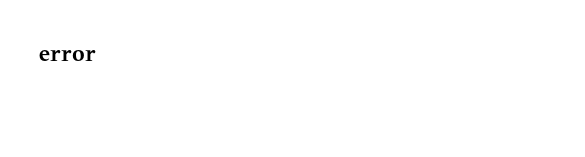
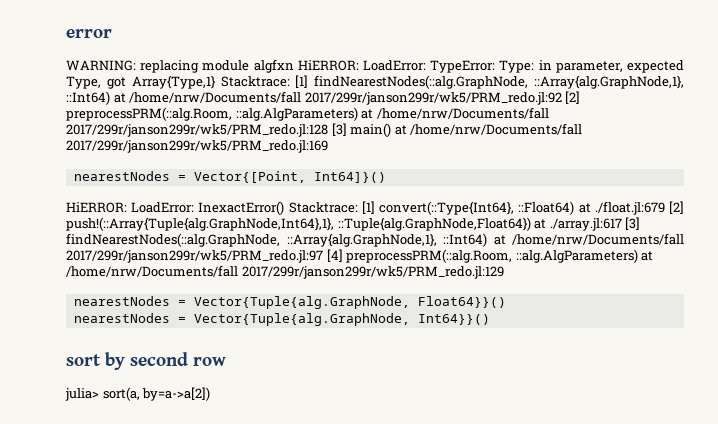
(96, 55) none -> [66,59,684,73] [66,75,685,89] [66,91,581,105] [66,107,549,121] [66,123,583,137] [66,140,328,153] [73,171,386,183] [66,201,684,215] [66,217,641,231] [66,233,684,247] [66,249,654,263] [66,265,504,279] [73,296,506,309] [73,313,490,326] [66,352,227,370] [65,387,211,401] // WARNING: replacing module algfxn HiERROR: LoadError: TypeError: Type: in parameter, expected Type, got Array{Type,1} Stacktrace: [1] findNearestNodes(::alg.GraphNode, ::Array{alg.GraphNode,1}, ::Int64) at /home/nrw/Documents/fall 2017/299r/janson299r/wk5/PRM_redo.jl:92 [2] preprocessPRM(::alg.Room, ::alg.AlgParameters) at /home/nrw/Documents/fall 2017/299r/janson299r/wk5/PRM_redo.jl:128 [3] main() at /home/nrw/Documents/fall 2017/299r/janson299r/wk5/PRM_redo.jl:169 // nearestNodes = Vector{[Point, Int64]}() // HiERROR: LoadError: InexactError() Stacktrace: [1] convert(::Type{Int64}, ::Float64) at ./float.jl:679 [2] push!(::Array{Tuple{alg.GraphNode,Int64},1}, ::Tuple{alg.GraphNode,Float64}) at ./array.jl:617 [3] findNearestNodes(::alg.GraphNode, ::Array{alg.GraphNode,1}, ::Int64) at /home/nrw/Documents/fall 2017/299r/janson299r/wk5/PRM_redo.jl:97 [4] preprocessPRM(::alg.Room, ::alg.AlgParameters) at /home/nrw/Documents/fall 2017/299r/janson299r/wk5/PRM_redo.jl:129 // nearestNodes = Vector{Tuple{alg.GraphNode, Float64}}() // nearestNodes = Vector{Tuple{alg.GraphNode, Int64}}() // sort by second row // julia> sort(a, by=a->a[2])

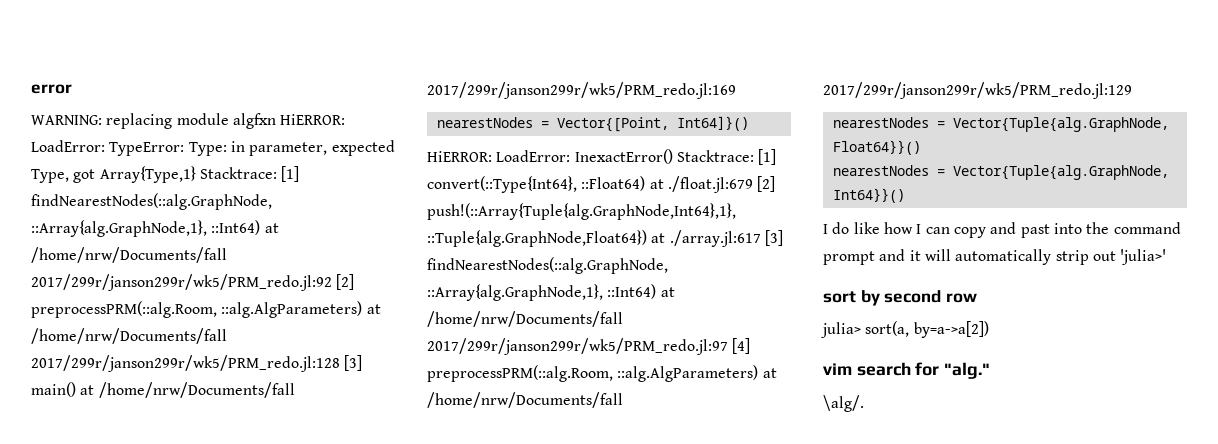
(490, 319) none -> [823,222,1181,238] [823,249,1167,265] // I do like how I can copy and past into the command prompt and it will automatically strip out 'julia>'
(211, 394) none -> [823,362,991,379] [823,395,864,412] // vim search for "alg." // \alg/.

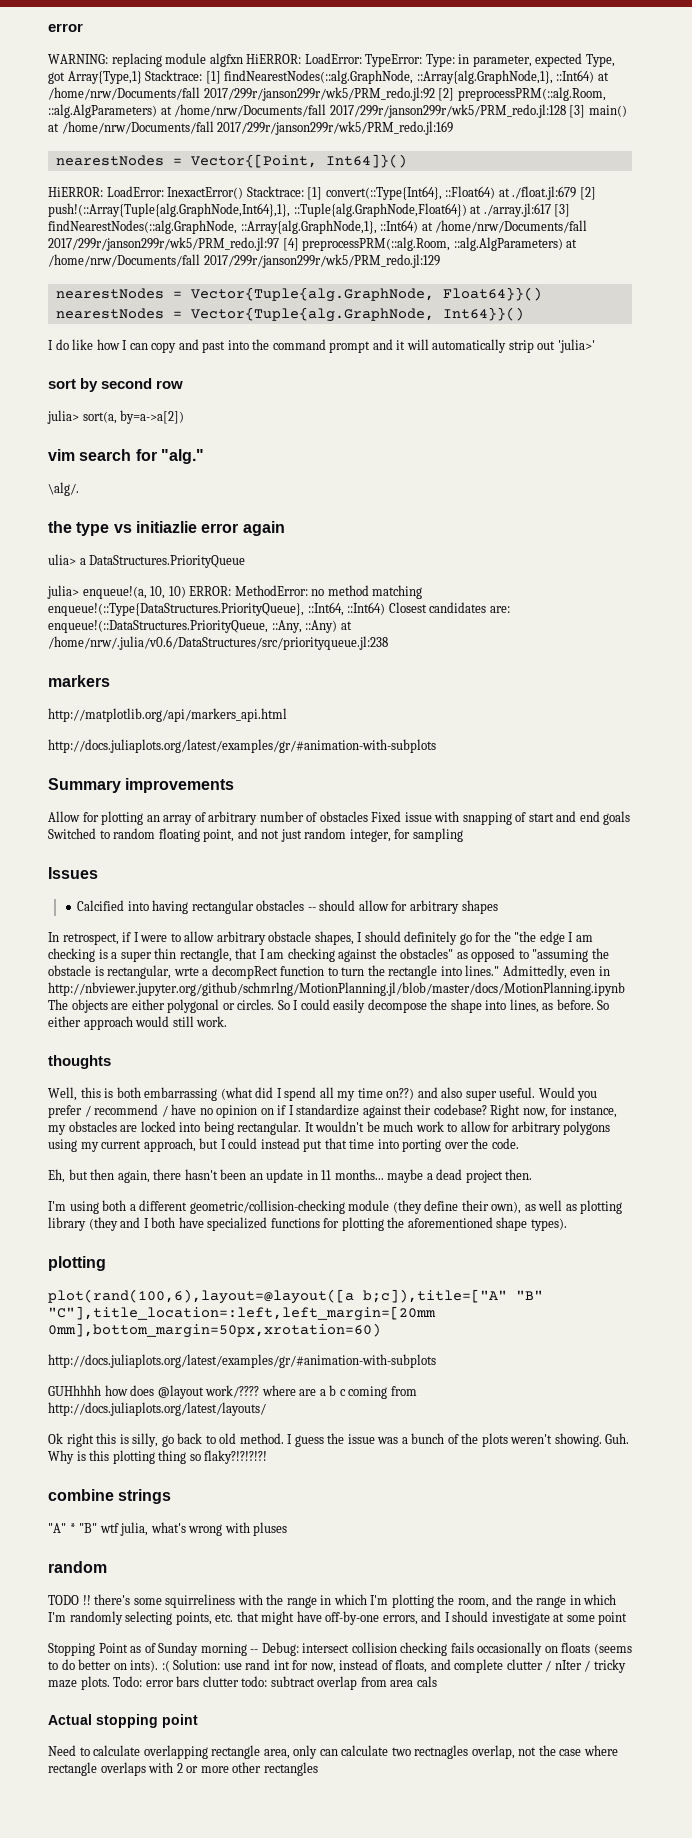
(864, 403) none -> [48,521,285,536] [48,554,246,568] [47,585,423,599] [48,602,510,616] [48,620,352,633] [48,636,388,650] [48,675,110,687] [48,708,287,722] [48,739,436,753] [48,778,235,793] [48,811,631,825] [48,828,463,842] [48,867,98,879] [77,900,498,914] [48,931,593,945] [48,948,609,962] [48,965,610,979] [48,982,625,996] [48,999,610,1013] [48,1016,228,1030] [48,1055,111,1069] [48,1087,598,1101] [48,1104,617,1118] [48,1121,611,1135] [48,1138,519,1152] [48,1169,533,1183] [48,1200,623,1214] [48,1217,567,1231] [48,1256,106,1271] [48,1289,543,1304] [48,1306,436,1321] [48,1323,381,1338] [48,1354,436,1368] [48,1385,417,1399] [48,1402,266,1416] [48,1433,630,1447] [48,1450,268,1464] [48,1489,172,1504] [48,1522,288,1536] [48,1561,107,1573] [48,1594,617,1608] [48,1611,628,1625] [48,1642,632,1656] [48,1659,626,1673] [48,1676,437,1690] [48,1714,198,1728] [48,1745,618,1759] [48,1762,318,1776] // the type vs initiazlie error again // ulia> a DataStructures.PriorityQueue // julia> enqueue!(a, 10, 10) ERROR: MethodError: no method matching enqueue!(::Type{DataStructures.PriorityQueue}, ::Int64, ::Int64) Closest candidates are: enqueue!(::DataStructures.PriorityQueue, ::Any, ::Any) at /home/nrw/.julia/v0.6/DataStructures/src/priorityqueue.jl:238 // markers // http://matplotlib.org/api/markers_api.html // http://docs.juliaplots.org/latest/examples/gr/#animation-with-subplots // Summary improvements // Allow for plotting an array of arbitrary number of obstacles Fixed issue with snapping of start and end goals Switched to random floating point, and not just random integer, for sampling // Issues // Calcified into having rectangular obstacles -- should allow for arbitrary shapes // In retrospect, if I were to allow arbitrary obstacle shapes, I should definitely go for the "the edge I am checking is a super thin rectangle, that I am checking against the obstacles" as opposed to "assuming the obstacle is rectangular, wrte a decompRect function to turn the rectangle into lines." Admittedly, even in http://nbviewer.jupyter.org/github/schmrlng/MotionPlanning.jl/blob/master/docs/MotionPlanning.ipynb The objects are either polygonal or circles. So I could easily decompose the shape into lines, as before. So either approach would still work. // thoughts // Well, this is both embarrassing (what did I spend all my time on??) and also super useful. Would you prefer / recommend / have no opinion on if I standardize against their codebase? Right now, for instance, my obstacles are locked into being rectangular. It wouldn't be much work to allow for arbitrary polygons using my current approach, but I could instead put that time into porting over the code. // Eh, but then again, there hasn't been an update in 11 months... maybe a dead project then. // I'm using both a different geometric/collision-checking module (they define their own), as well as plotting library (they and I both have specialized functions for plotting the aforementioned shape types). // plotting // plot(rand(100,6),layout=@layout([a b;c]),title=["A" "B" "C"],title_location=:left,left_margin=[20mm 0mm],bottom_margin=50px,xrotation=60) // http://docs.juliaplots.org/latest/examples/gr/#animation-with-subplots // GUHhhhh how does @layout work/???? where are a b c coming from http://docs.juliaplots.org/latest/layouts/ // Ok right this is silly, go back to old method. I guess the issue was a bunch of the plots weren't showing. Guh. Why is this plotting thing so flaky?!?!?!?! // combine strings // "A" * "B" wtf julia, what's wrong with pluses // random // TODO !! there's some squirreliness with the range in which I'm plotting the room, and the range in which I'm randomly selecting points, etc. that might have off-by-one errors, and I should investigate at some point // Stopping Point as of Sunday morning -- Debug: intersect collision checking fails occasionally on floats (seems to do better on ints). :( Solution: use rand int for now, instead of floats, and complete clutter / nIter / tricky maze plots. Todo: error bars clutter todo: subtract overlap from area cals // Actual stopping point // Need to calculate overlapping rectangle area, only can calculate two rectnagles overlap, not the case where rectangle overlaps with 2 or more other rectangles

